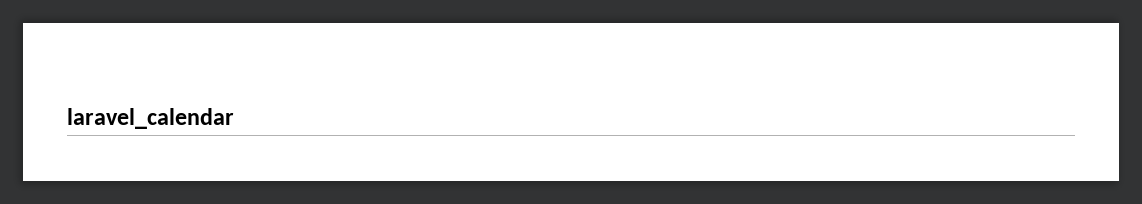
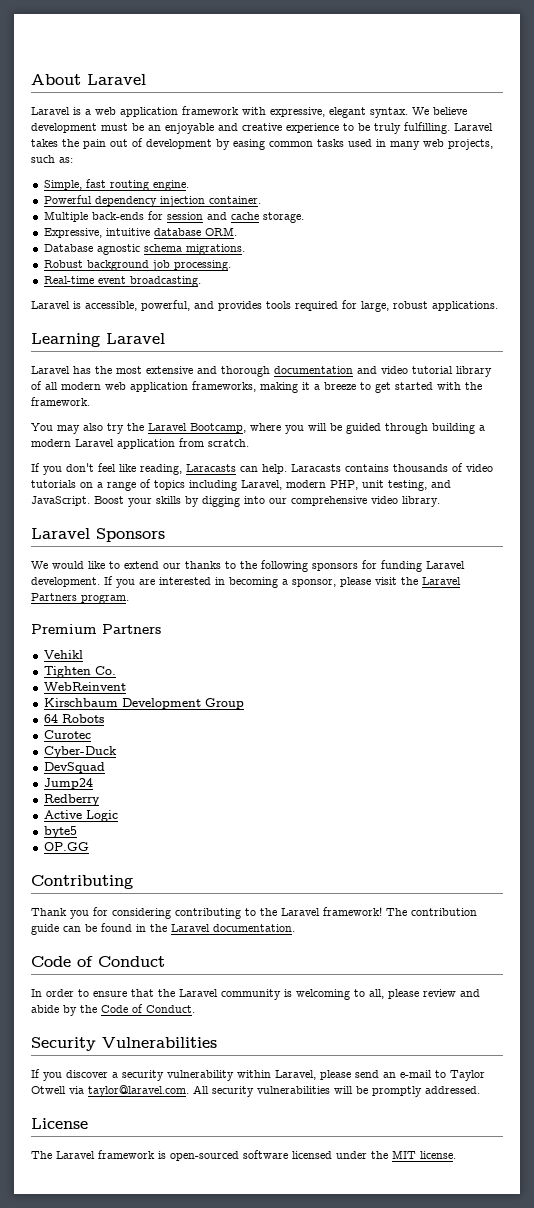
[67,108,234,129] laravel_calendar -> [31,74,146,85] [31,106,467,118] [31,122,493,134] [31,138,493,150] [31,155,73,163] [43,179,189,191] [43,195,261,207] [43,211,304,223] [43,227,237,238] [43,244,245,255] [43,260,231,271] [43,276,201,287] [31,300,498,312] [31,333,165,347] [31,366,492,377] [31,381,482,393] [31,397,90,406] [31,423,485,434] [31,438,249,449] [31,463,493,475] [31,479,451,491] [31,496,440,507] [31,528,165,542] [31,560,465,572] [31,576,461,588] [31,593,129,604] [31,624,161,634] [43,650,83,659] [43,666,116,678] [43,682,126,692] [43,698,244,709] [43,714,104,723] [43,730,91,739] [43,746,117,758] [43,762,105,773] [43,778,93,789] [43,794,100,806] [43,810,118,822] [43,826,77,838] [43,842,89,851] [31,875,133,889] [31,907,477,919] [31,923,295,935] [31,956,165,967] [31,989,480,1000] [31,1004,195,1016] [31,1037,217,1051] [31,1069,485,1081] [31,1085,480,1097] [31,1118,88,1129] [31,1150,456,1161] About Laravel // Laravel is a web application framework with expressive, elegant syntax. We believe development must be an enjoyable and creative experience to be truly fulfilling. Laravel takes the pain out of development by easing common tasks used in many web projects, such as: // Simple, fast routing engine. // Powerful dependency injection container. // Multiple back-ends for session and cache storage. // Expressive, intuitive database ORM. // Database agnostic schema migrations. // Robust background job processing. // Real-time event broadcasting. // Laravel is accessible, powerful, and provides tools required for large, robust applications. // Learning Laravel // Laravel has the most extensive and thorough documentation and video tutorial library of all modern web application frameworks, making it a breeze to get started with the framework. // You may also try the Laravel Bootcamp, where you will be guided through building a modern Laravel application from scratch. // If you don't feel like reading, Laracasts can help. Laracasts contains thousands of video tutorials on a range of topics including Laravel, modern PHP, unit testing, and JavaScript. Boost your skills by digging into our comprehensive video library. // Laravel Sponsors // We would like to extend our thanks to the following sponsors for funding Laravel development. If you are interested in becoming a sponsor, please visit the Laravel Partners program. // Premium Partners // Vehikl // Tighten Co. // WebReinvent // Kirschbaum Development Group // 64 Robots // Curotec // Cyber-Duck // DevSquad // Jump24 // Redberry // Active Logic // byte5 // OP.GG // Contributing // Thank you for considering contributing to the Laravel framework! The contribution guide can be found in the Laravel documentation. // Code of Conduct // In order to ensure that the Laravel community is welcoming to all, please review and abide by the Code of Conduct. // Security Vulnerabilities // If you discover a security vulnerability within Laravel, please send an e-mail to Taylor Otwell via taylor@laravel.com. All security vulnerabilities will be promptly addressed. // License // The Laravel framework is open-sourced software licensed under the MIT license.

